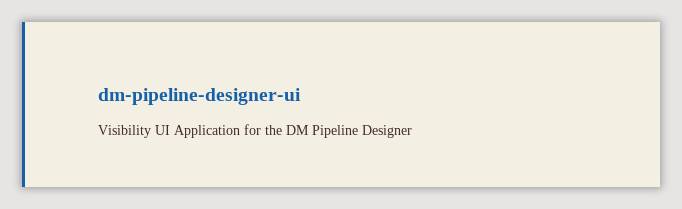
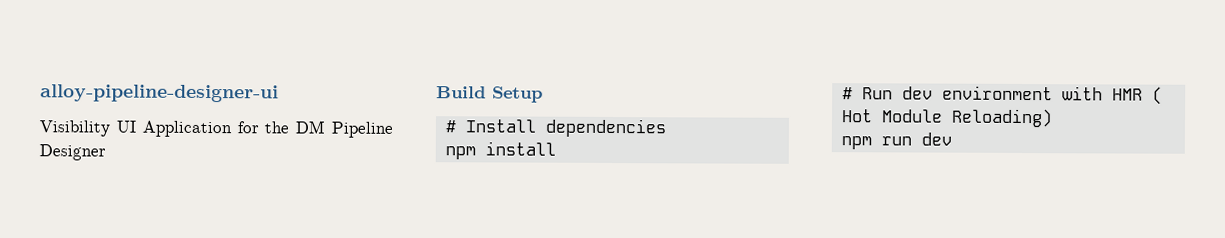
[98,88,301,105] dm-pipeline-designer-ui -> [40,84,279,103] alloy-pipeline-designer-ui
(412, 131) none -> [436,86,543,103] [444,118,666,138] [444,141,556,160] [841,85,1163,105] [840,108,1053,128] [840,132,952,150] // Build Setup // # Install dependencies // npm install // # Run dev environment with HMR ( Hot Module Reloading) // npm run dev

